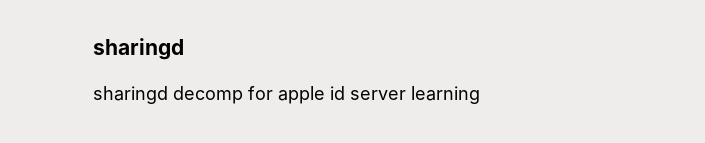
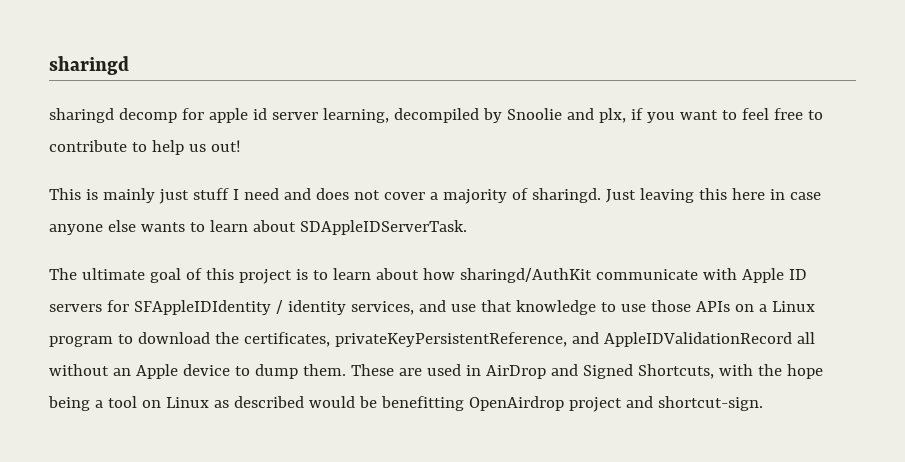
[411,86,480,104] learning -> [322,108,823,123] [49,140,241,155] [49,188,821,204] [49,220,467,235] [49,268,807,284] [49,300,815,315] [49,332,815,347] [49,364,823,379] [48,396,763,412] learning, decompiled by Snoolie and plx, if you want to feel free to contribute to help us out! // This is mainly just stuff I need and does not cover a majority of sharingd. Just leaving this here in case anyone else wants to learn about SDAppleIDServerTask. // The ultimate goal of this project is to learn about how sharingd/AuthKit communicate with Apple ID servers for SFAppleIDIdentity / identity services, and use that knowledge to use those APIs on a Linux program to download the certificates, privateKeyPersistentReference, and AppleIDValidationRecord all without an Apple device to dump them. These are used in AirDrop and Signed Shortcuts, with the hope being a tool on Linux as described would be benefitting OpenAirdrop project and shortcut-sign.

